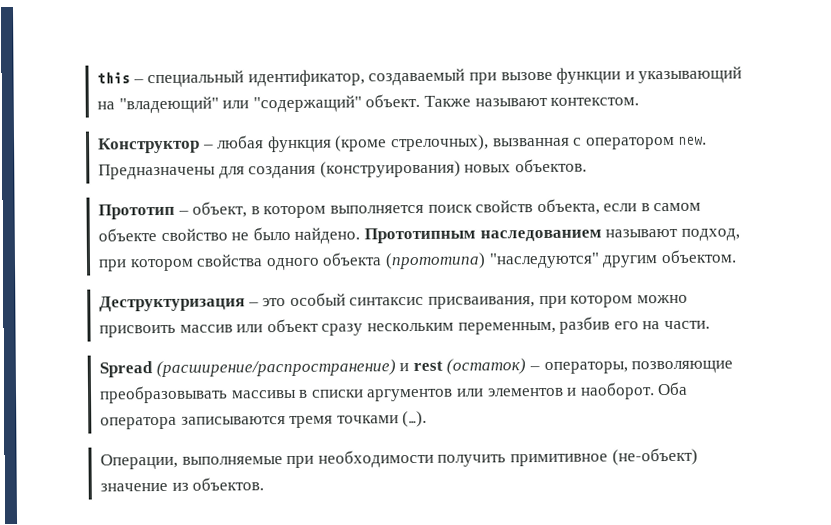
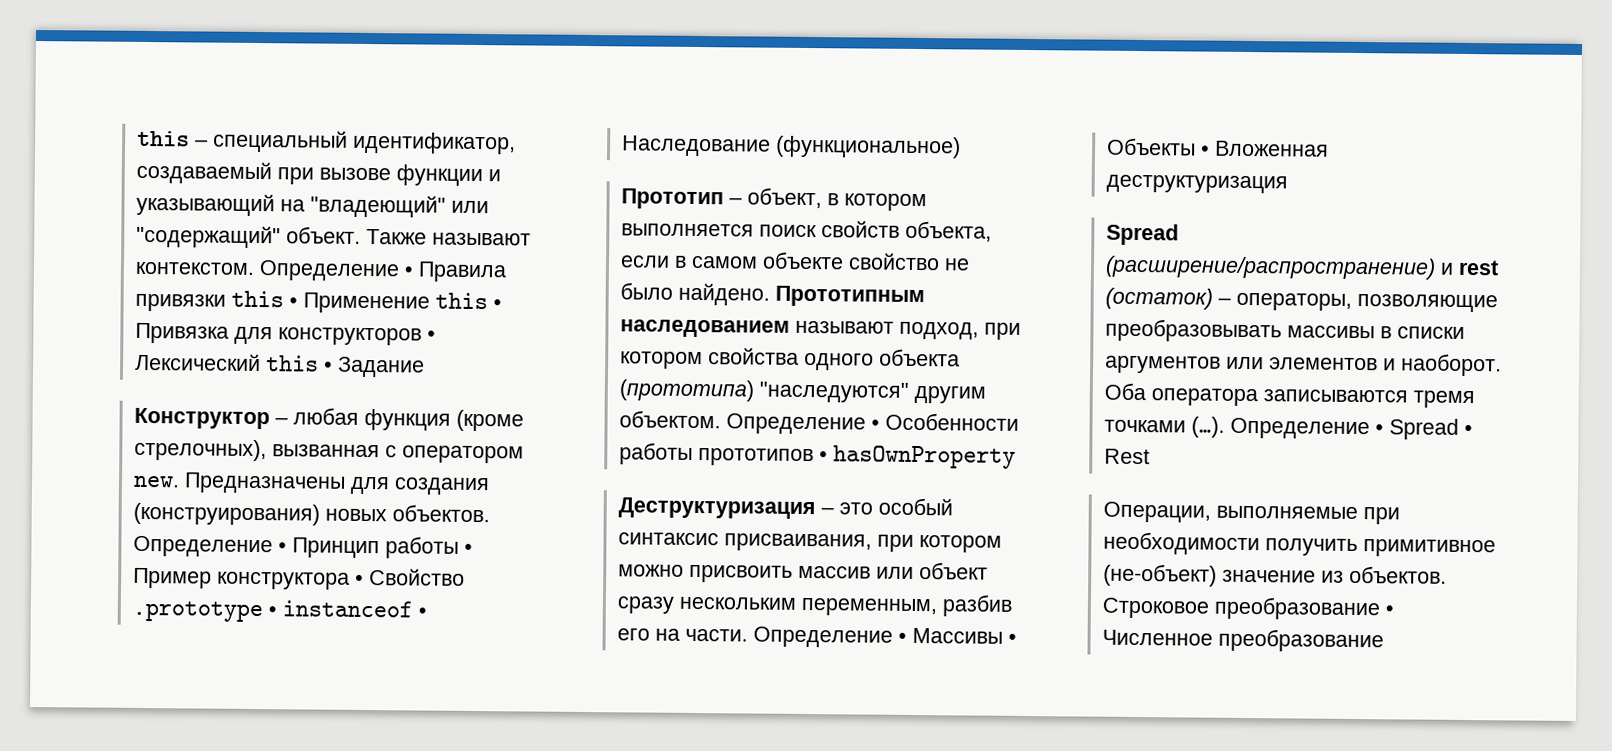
(640, 101) none -> [259,260,508,283] [135,290,503,314] [135,322,437,346] [135,352,426,378] Определение • Правила привязки this • Применение this • Привязка для конструкторов • Лексический this • Задание
(587, 165) none -> [133,535,474,559] [133,567,466,590] [132,600,428,623] [621,135,962,159] Определение • Принцип работы • Пример конструктора • Свойство .prototype • instanceof • Наследование (функциональное)
(737, 256) none -> [726,412,1020,435] [619,442,1017,469] Определение • Особенности работы прототипов • hasOwnProperty
(710, 325) none -> [753,626,1018,648] [1107,137,1330,157] [1106,174,1289,194] Определение • Массивы • Объекты • Вложенная деструктуризация
(428, 419) none -> [1230,417,1474,440] [1104,448,1151,465] Определение • Spread • Rest
(265, 484) none -> [1102,596,1395,621] [1102,628,1385,653] Строковое преобразование • Численное преобразование

